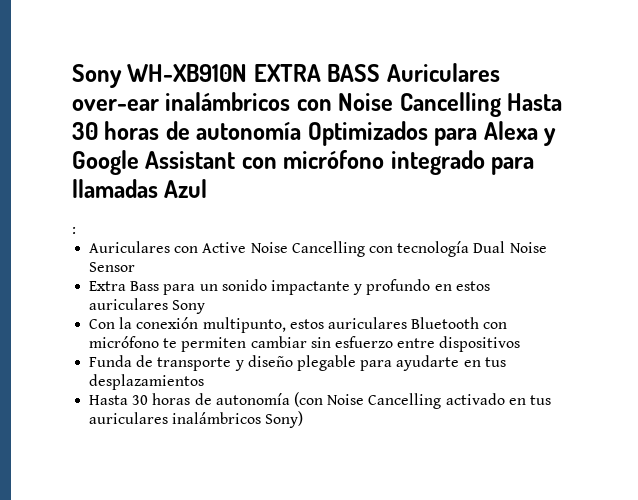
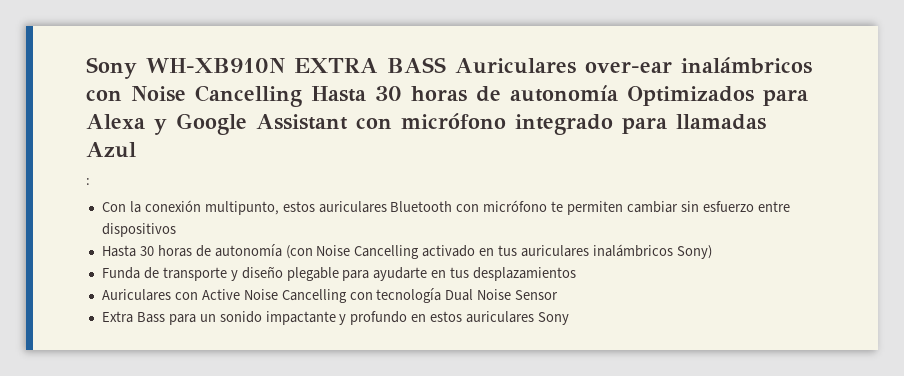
(76, 230) none -> [101,200,790,215] [101,223,176,237] [101,244,712,259] [101,266,577,281] // Con la conexión multipunto, estos auriculares Bluetooth con micrófono te permiten cambiar sin esfuerzo entre dispositivos // Hasta 30 horas de autonomía (con Noise Cancelling activado en tus auriculares inalámbricos Sony) // Funda de transporte y diseño plegable para ayudarte en tus desplazamientos
[89,317,508,333] [89,336,521,352] [89,355,506,371] [89,374,205,390] [89,392,551,409] [89,411,304,428] // Con la conexión multipunto, estos auriculares Bluetooth con micrófono te permiten cambiar sin esfuerzo entre dispositivos // Funda de transporte y diseño plegable para ayudarte en tus desplazamientos // Hasta 30 horas de autonomía (con Noise Cancelling activado en tus auriculares inalámbricos Sony) -> (570, 318) none

